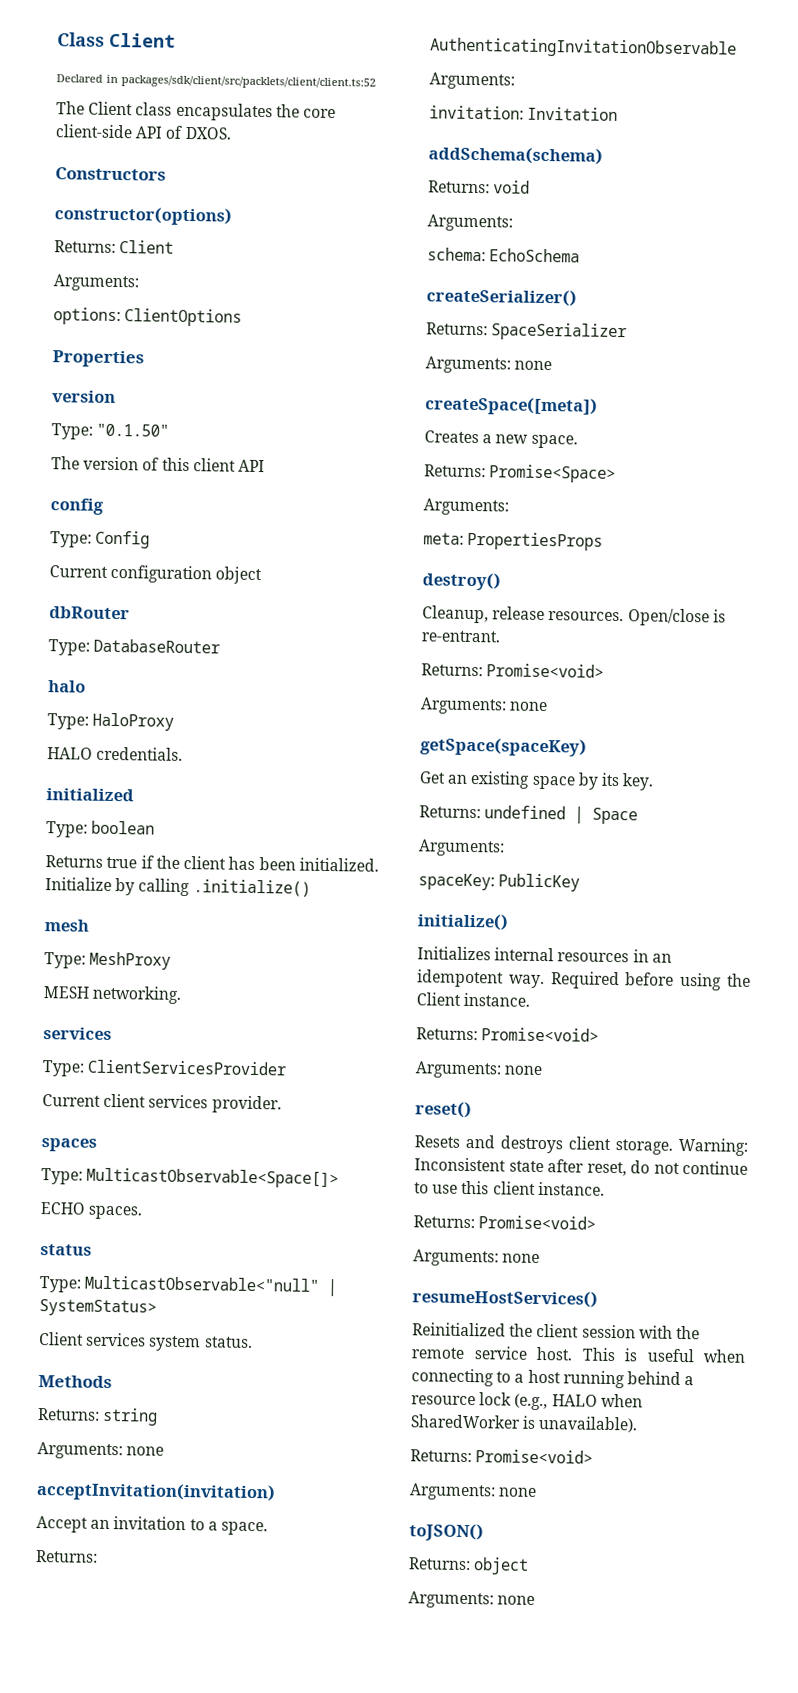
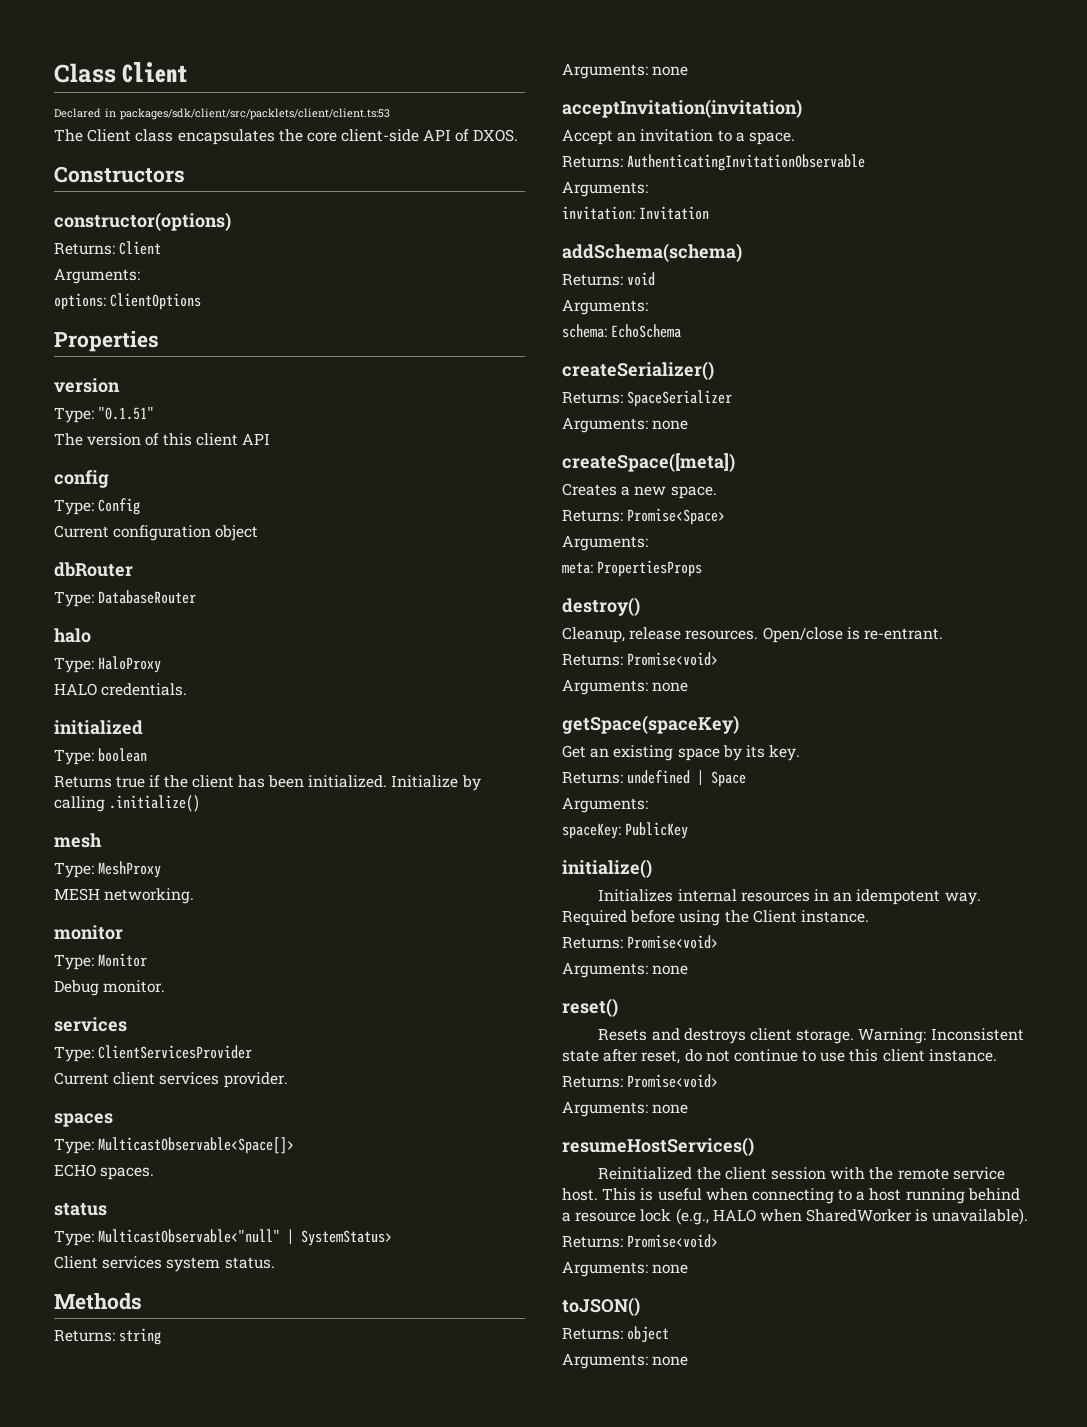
[121,75,377,90] packages/sdk/client/src/packlets/client/client.ts:52 -> [120,108,391,120] packages/sdk/client/src/packlets/client/client.ts:53
[96,423,170,437] "0.1.50" -> [98,406,155,420] "0.1.51"
(183, 994) none -> [54,925,123,940] [54,953,148,970] [54,980,166,996] // monitor // Type: Monitor // Debug monitor.

